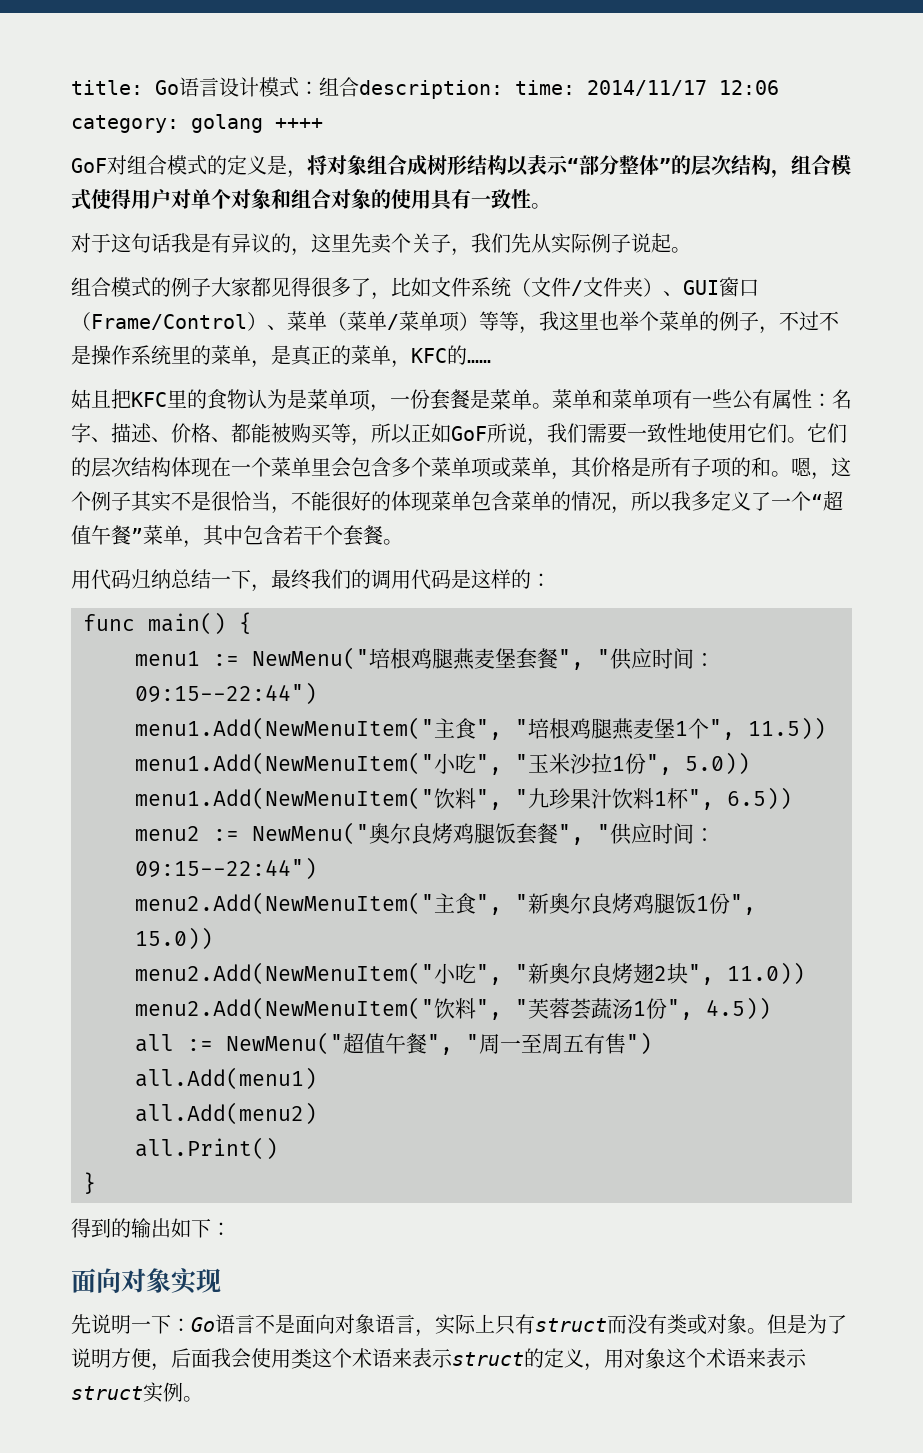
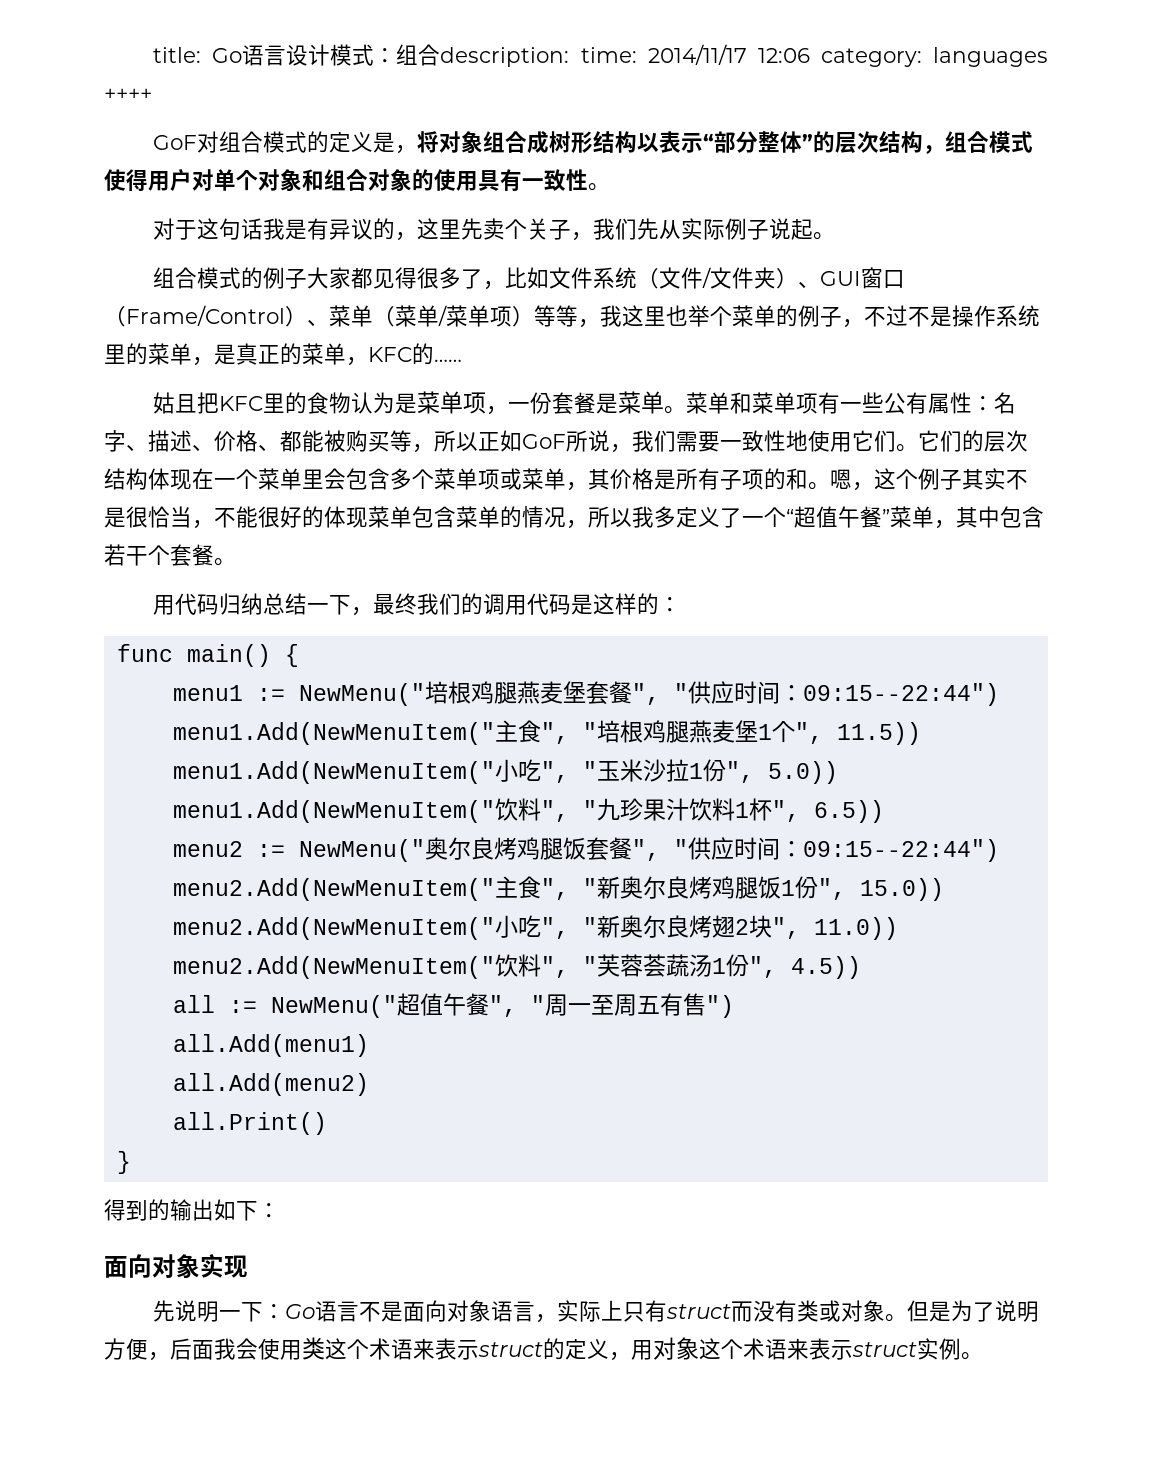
[191,114,263,133] golang -> [933,47,1048,67] languages

